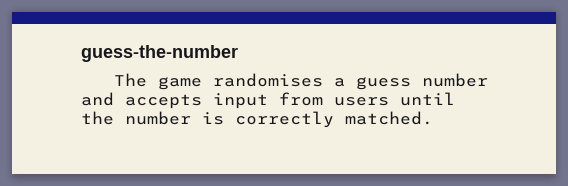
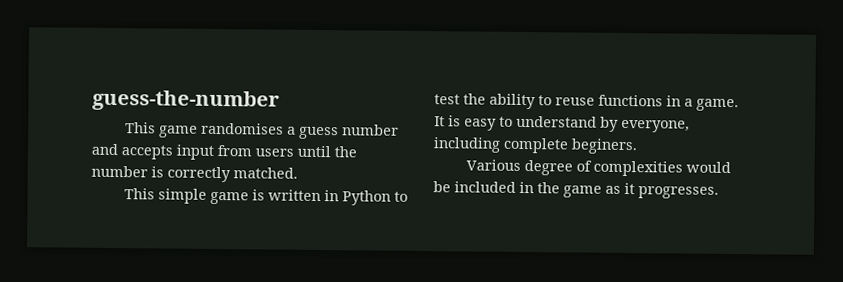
[114,73,148,87] The -> [124,122,156,134] This
(433, 118) none -> [123,188,408,206] [434,93,739,112] [434,115,690,133] [433,137,638,155] [465,159,731,177] [433,181,719,199] // This simple game is written in Python to test the ability to reuse functions in a game. It is easy to understand by everyone, including complete beginers. // Various degree of complexities would be included in the game as it progresses.

